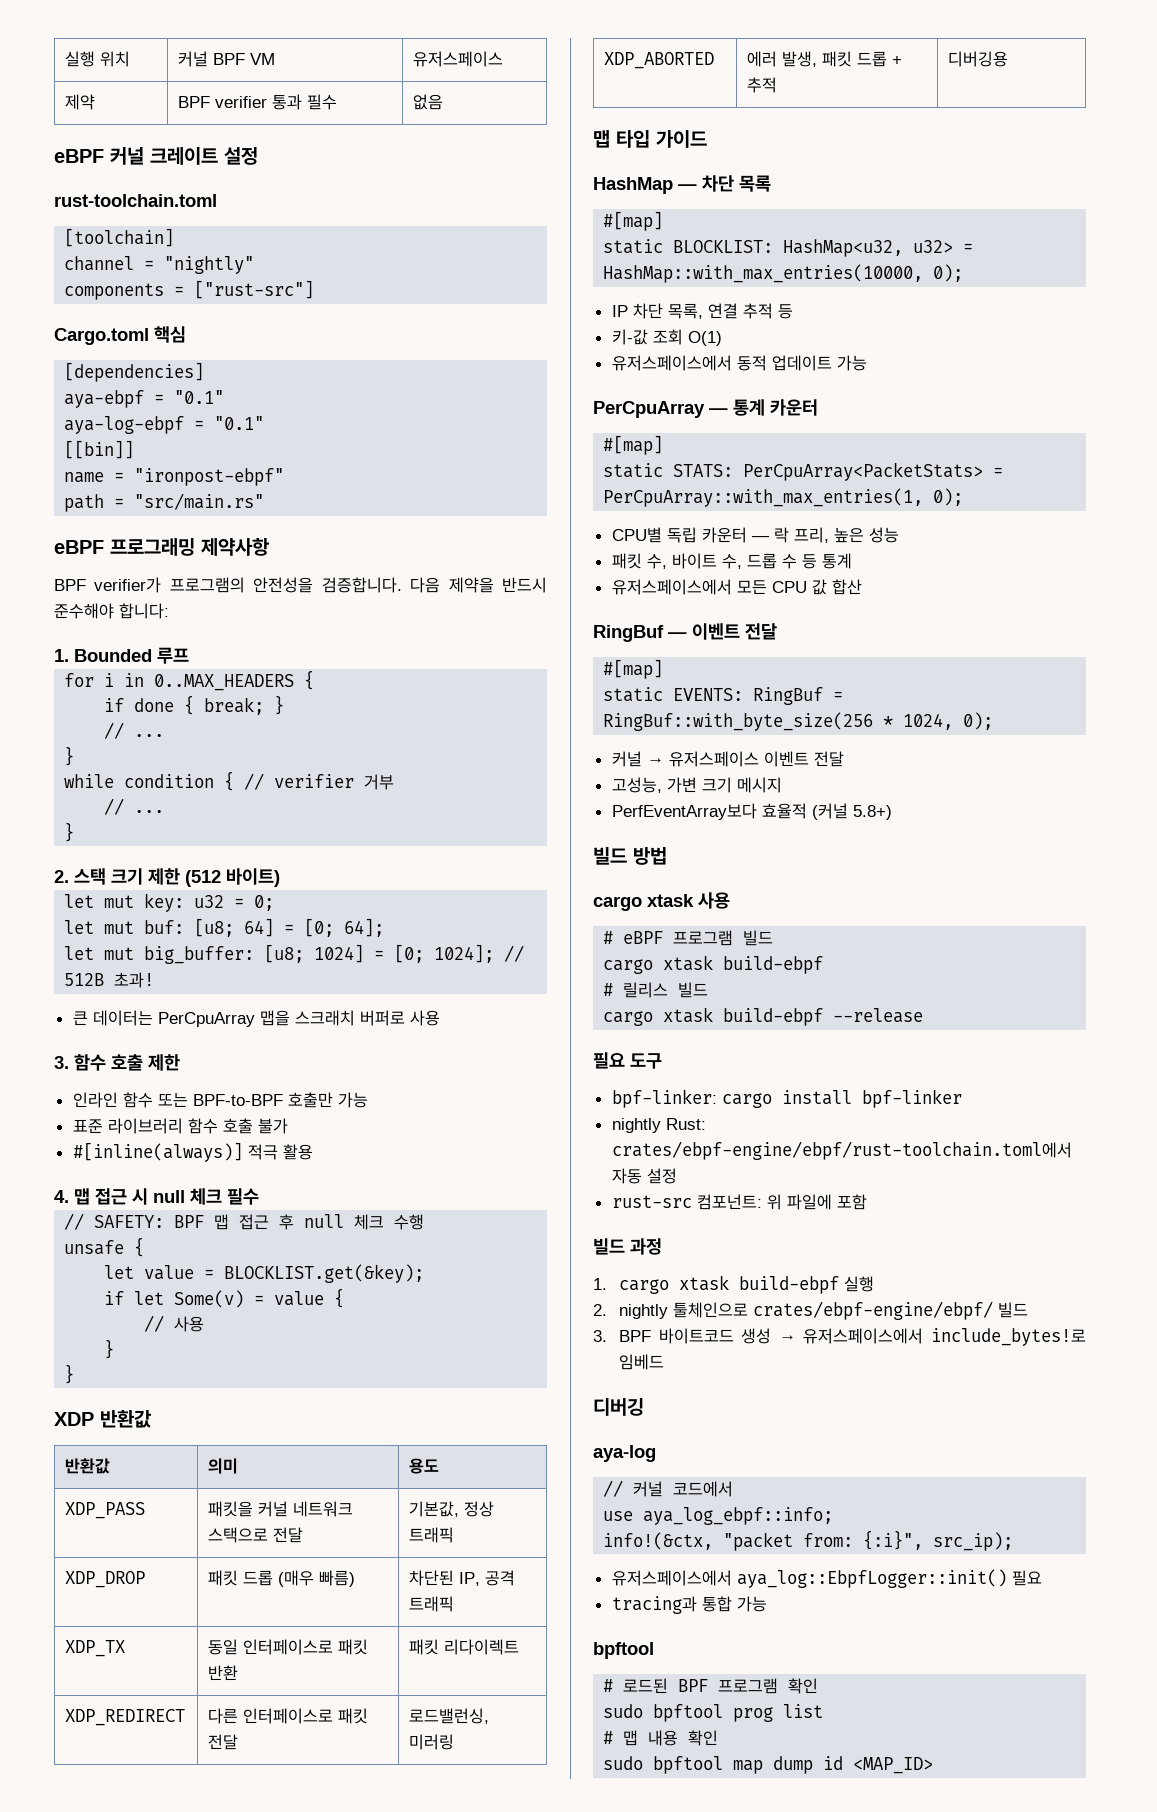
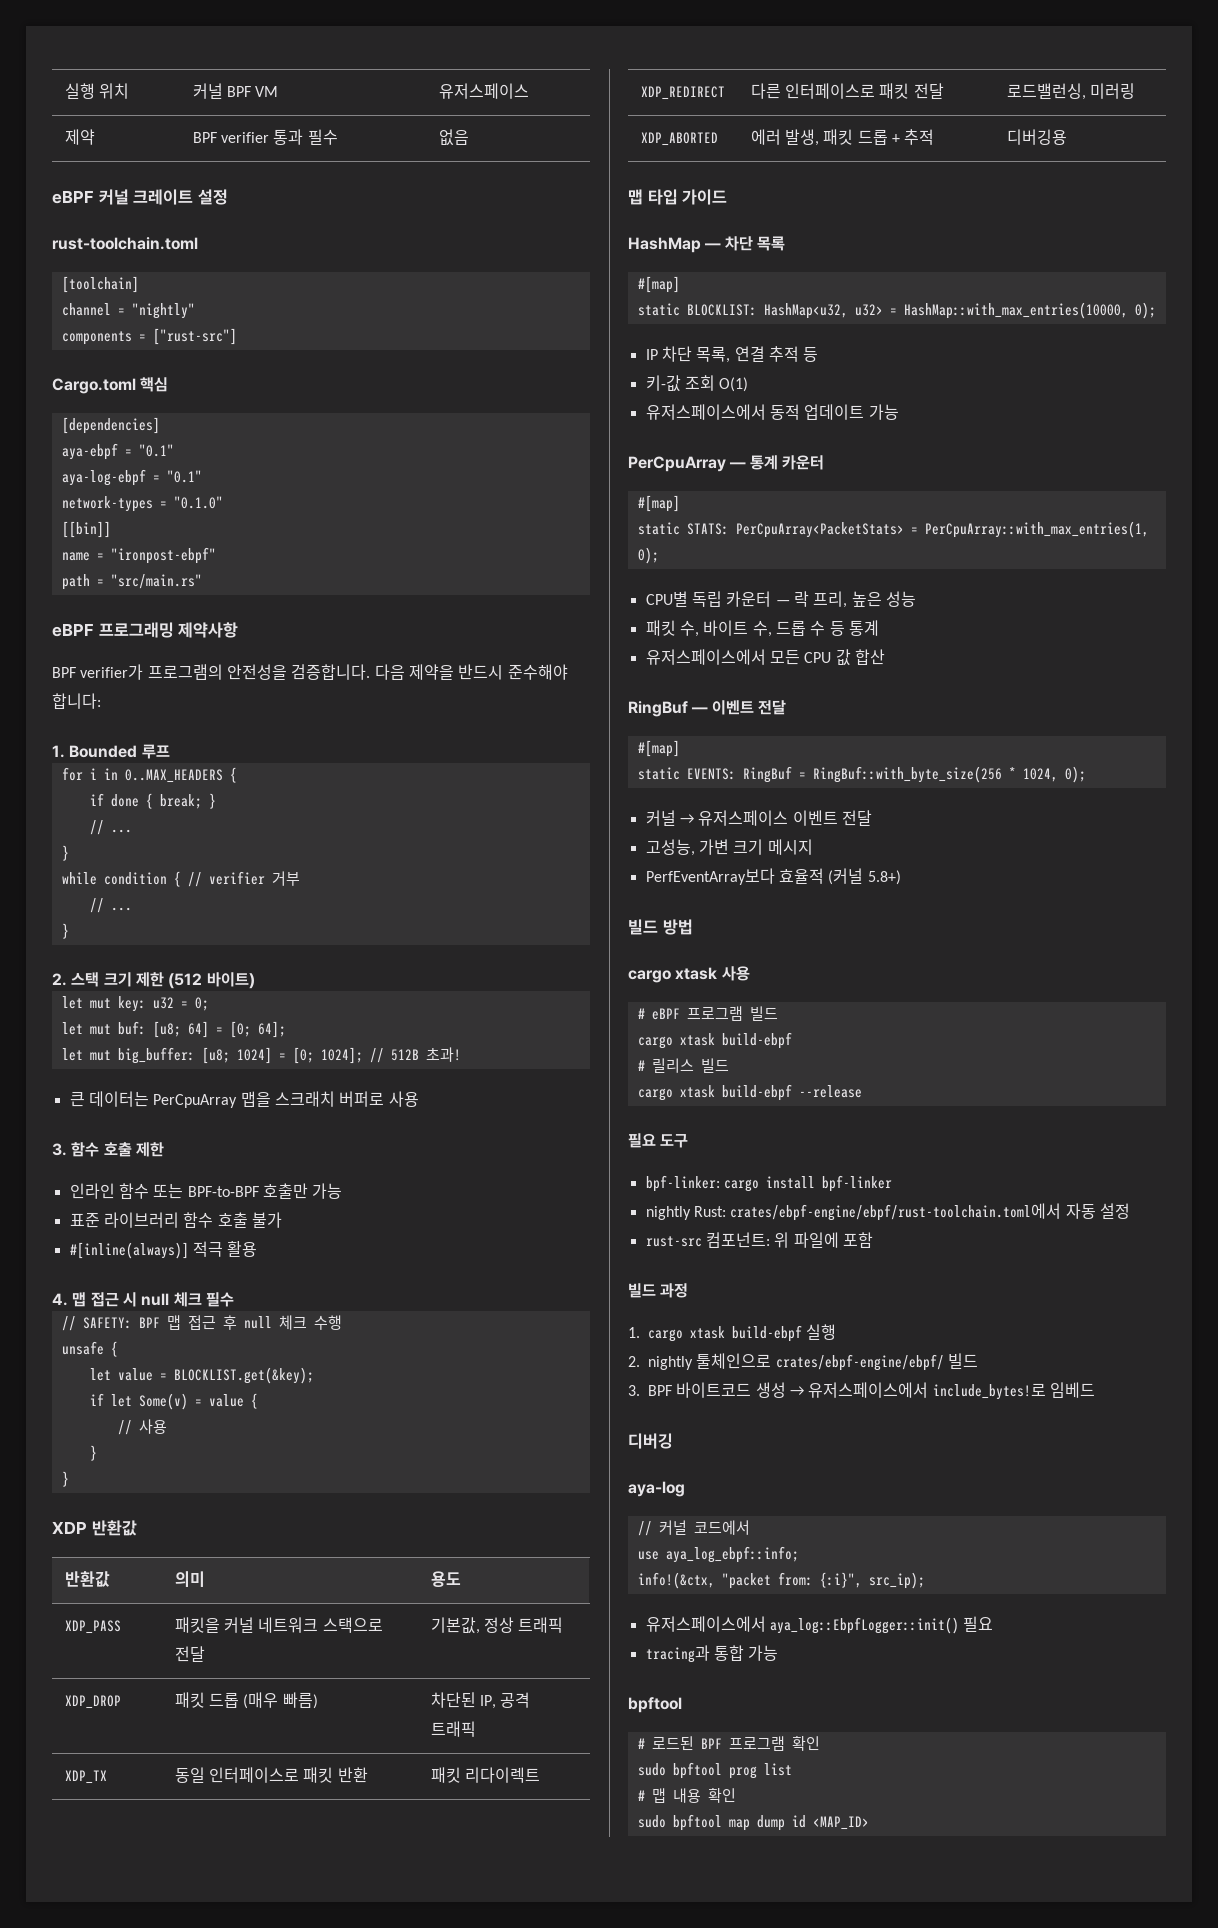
(265, 423) none -> [61,496,223,512] // network-types = "0.1.0"

